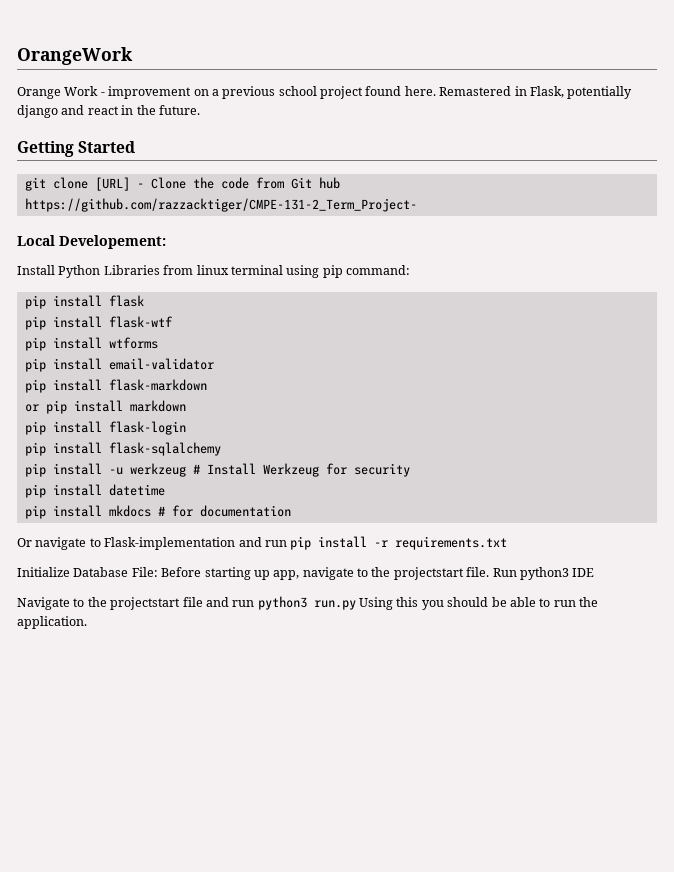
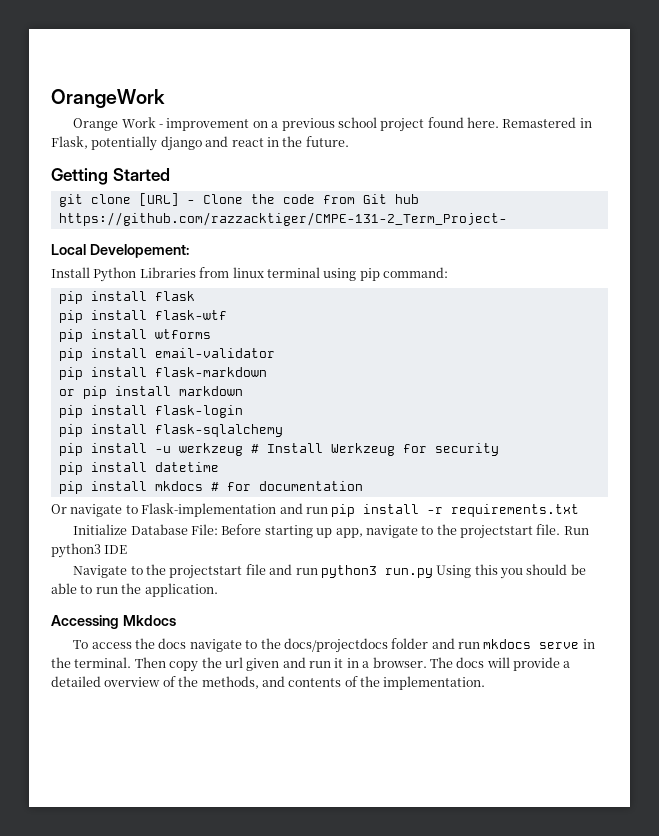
(87, 622) none -> [51,615,176,629] [73,638,595,653] [51,657,571,672] [51,676,486,690] // Accessing Mkdocs // To access the docs navigate to the docs/projectdocs folder and run mkdocs serve in the terminal. Then copy the url given and run it in a browser. The docs will provide a detailed overview of the methods, and contents of the implementation.

